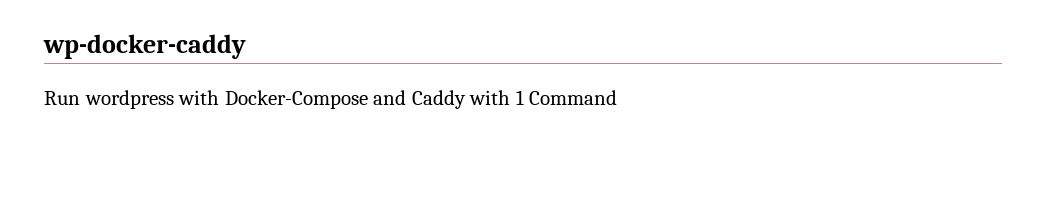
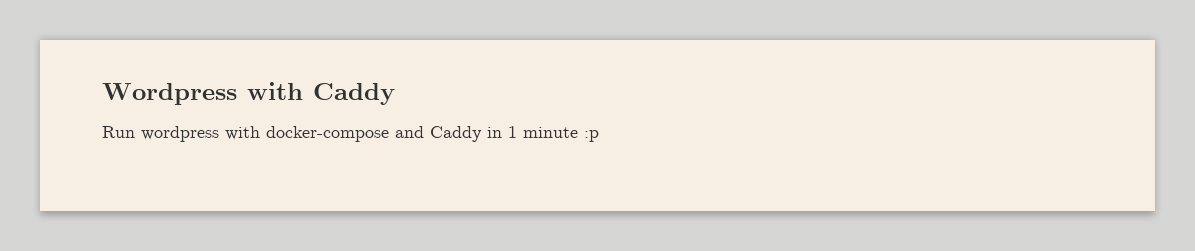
[43,34,246,59] wp-docker-caddy -> [102,82,395,105] Wordpress with Caddy
[224,90,368,109] Docker-Compose -> [266,126,389,142] docker-compose
[469,90,618,105] with 1 Command -> [487,126,599,142] in 1 minute :p

